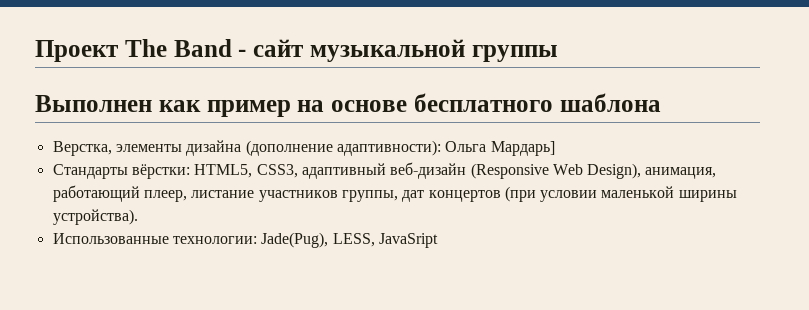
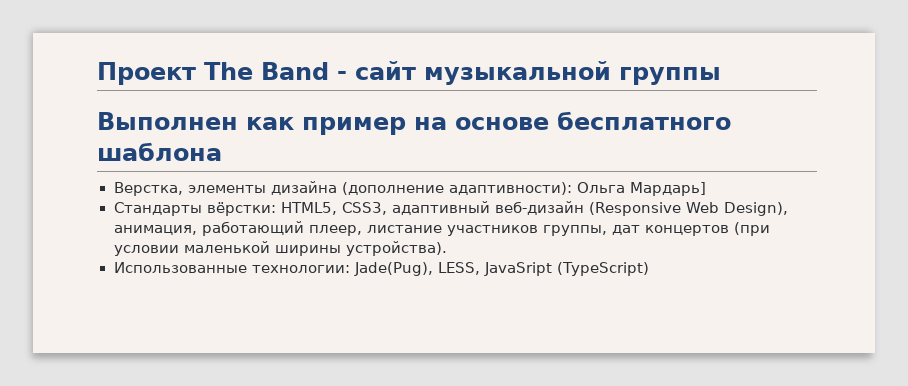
(438, 240) none -> [556,262,650,276] (TypeScript)

